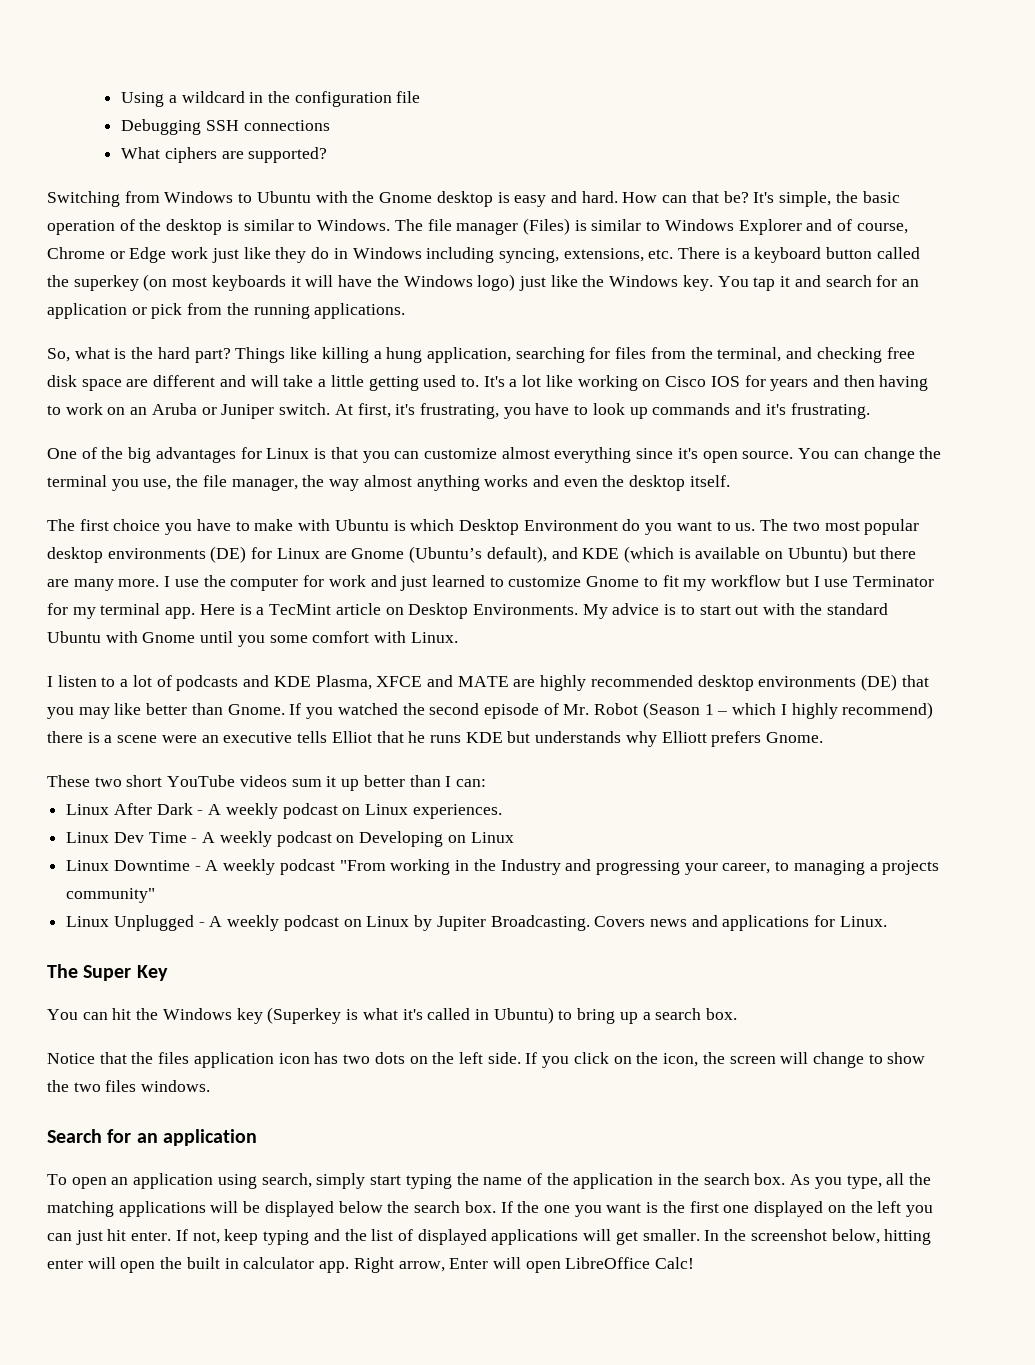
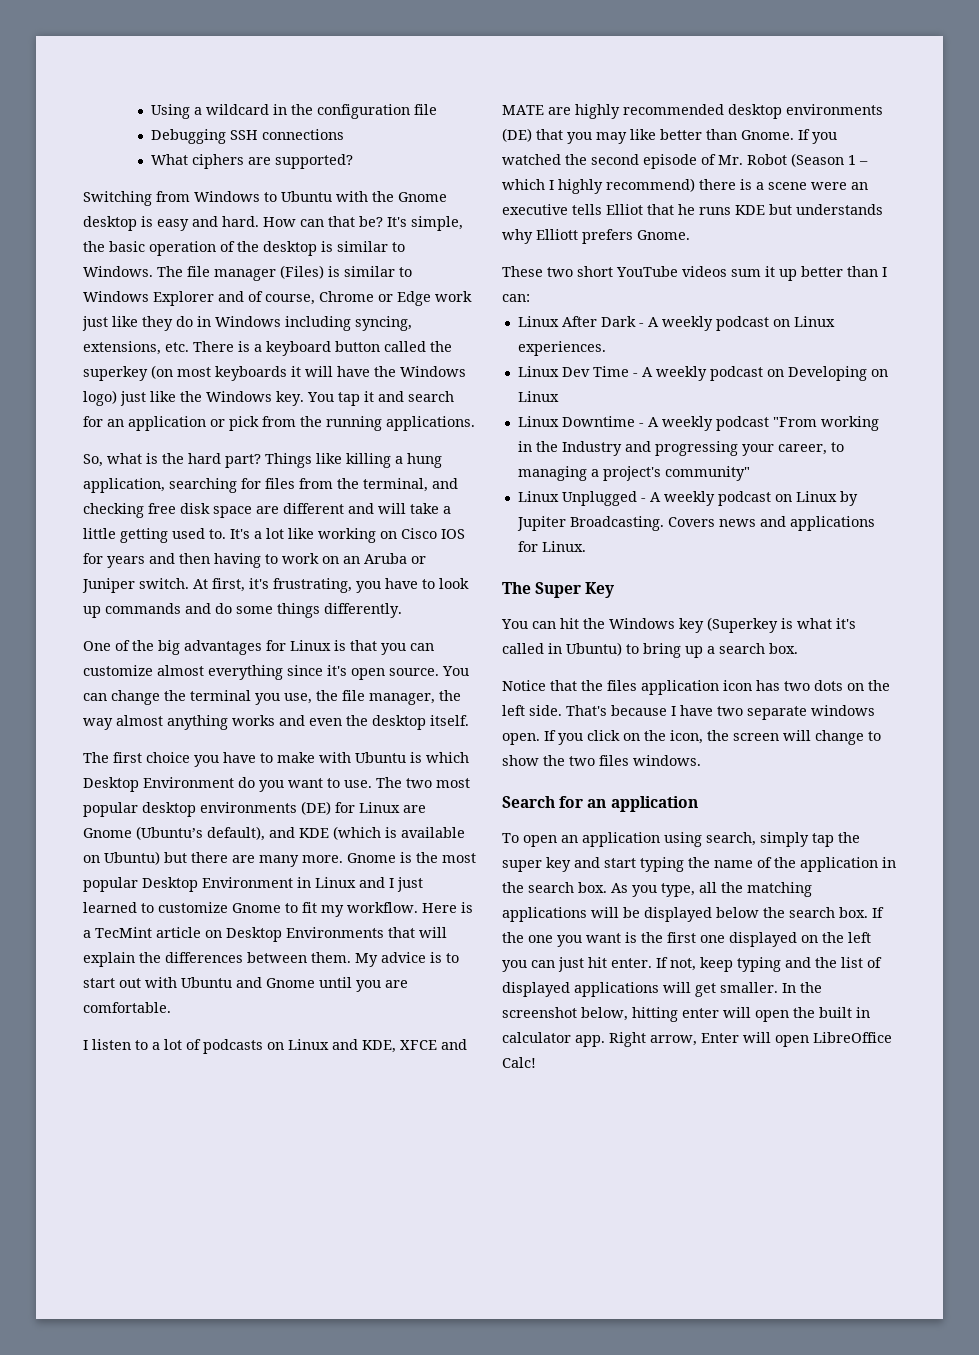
[765,403,870,419] it's frustrating. -> [215,603,402,618] do some things differently.
[735,523,756,531] us. -> [344,780,372,788] use.
[164,575,397,591] I use the computer for work and -> [347,852,476,863] [83,877,394,892] Gnome is the most popular Desktop Environment in Linux and I
[711,575,934,587] [47,603,196,619] workflow but I use Terminator for my terminal app. -> [347,902,418,913] workflow.
[472,604,578,615] Environments. -> [286,927,447,938] [83,952,351,967] Environments that will explain the differences between them.
[799,603,888,615] [47,631,458,647] the standard Ubuntu with Gnome until you some comfort with Linux. -> [181,977,408,992] [83,1002,171,1013] Ubuntu and Gnome until you are comfortable.
[243,675,372,690] and KDE Plasma, -> [267,1039,396,1053] on Linux and KDE,
[882,860,940,875] projects -> [602,466,661,481] project's
(521, 1058) none -> [566,705,875,720] [502,733,540,745] That's because I have two separate windows open.
(366, 1181) none -> [812,832,860,847] [502,857,600,872] tap the super key and

